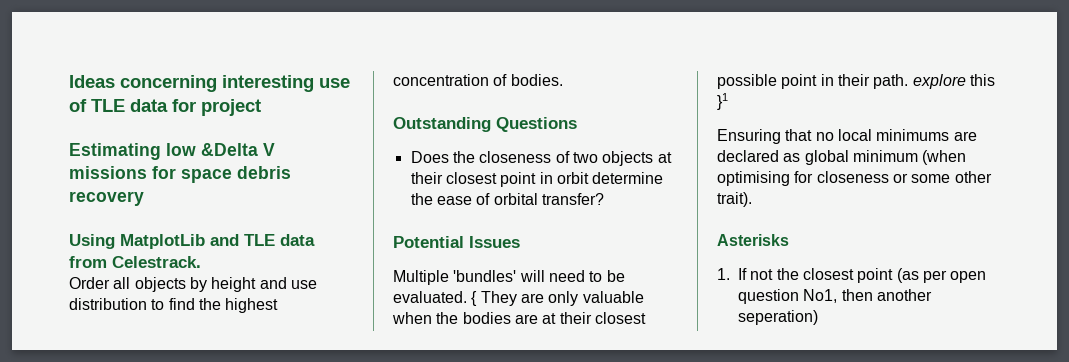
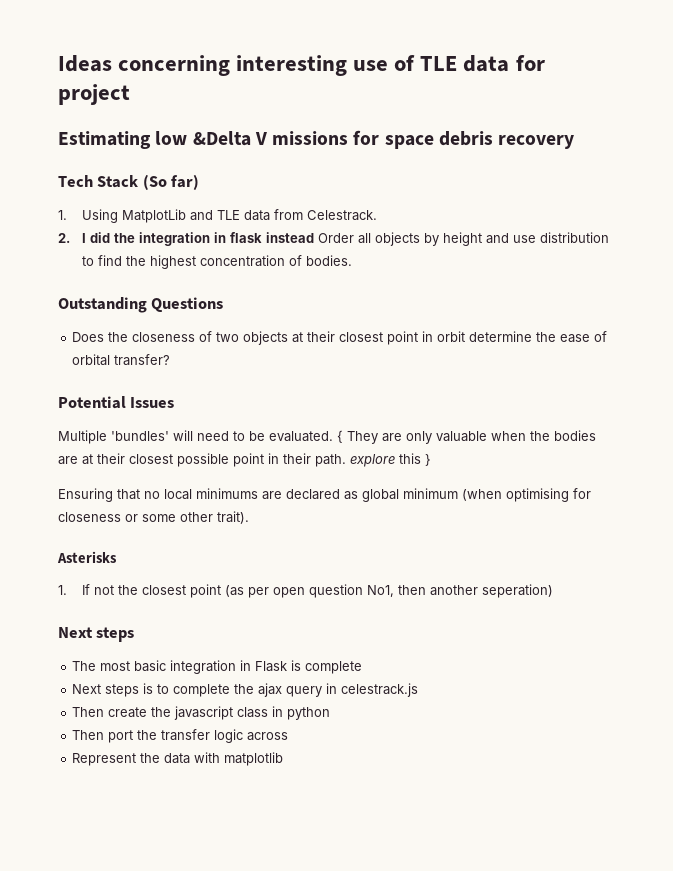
(144, 198) none -> [58,174,200,190] [58,210,67,220] Tech Stack (So far) // 1.
(201, 262) none -> [58,232,315,246] 2. I did the integration in flask instead
[717,93,728,110] }1 -> [425,454,431,466] }
(818, 317) none -> [58,627,135,642] [72,660,363,674] [72,683,419,697] [72,706,331,720] [72,729,289,743] [72,752,284,766] // Next steps // The most basic integration in Flask is complete // Next steps is to complete the ajax query in celestrack.js // Then create the javascript class in python // Then port the transfer logic across // Represent the data with matplotlib

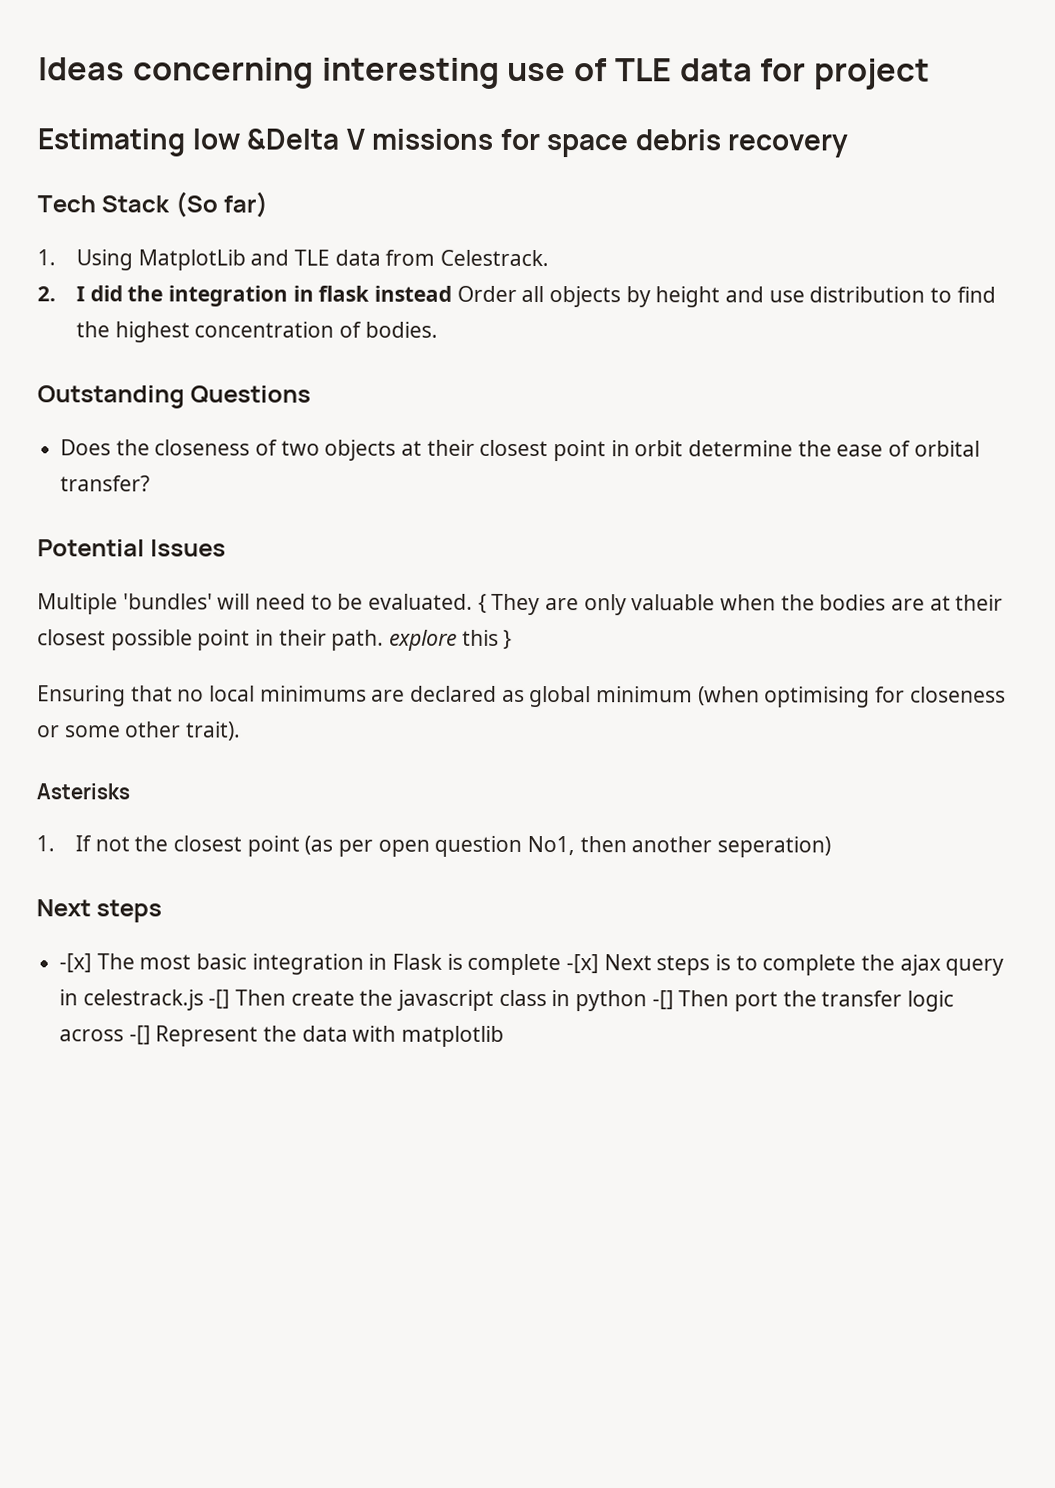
(135, 634) none -> [59,953,93,973] -[x]
(363, 667) // -> [566,954,600,974] -[x]
(419, 690) // -> [208,989,231,1009] -[]
(331, 713) // -> [651,990,674,1010] -[]
(289, 736) // -> [128,1025,151,1045] -[]

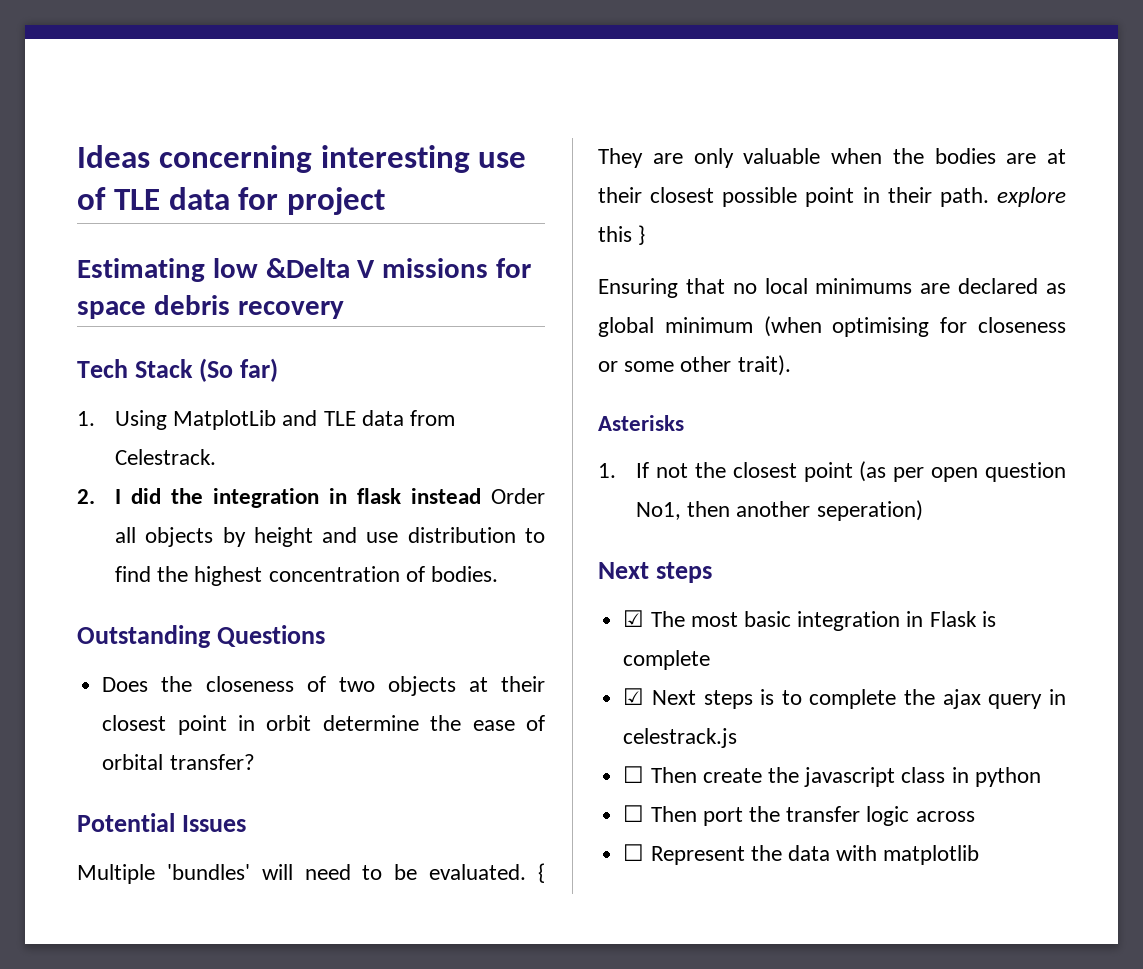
[59,953,93,973] -[x] -> [623,610,645,627] ☑
[566,954,600,974] -[x] -> [623,688,645,705] // ☑
[208,989,231,1009] -[] -> [623,766,645,783] // ☐
[651,990,674,1010] -[] -> [623,805,645,822] // ☐
[128,1025,151,1045] -[] -> [623,844,645,861] // ☐

